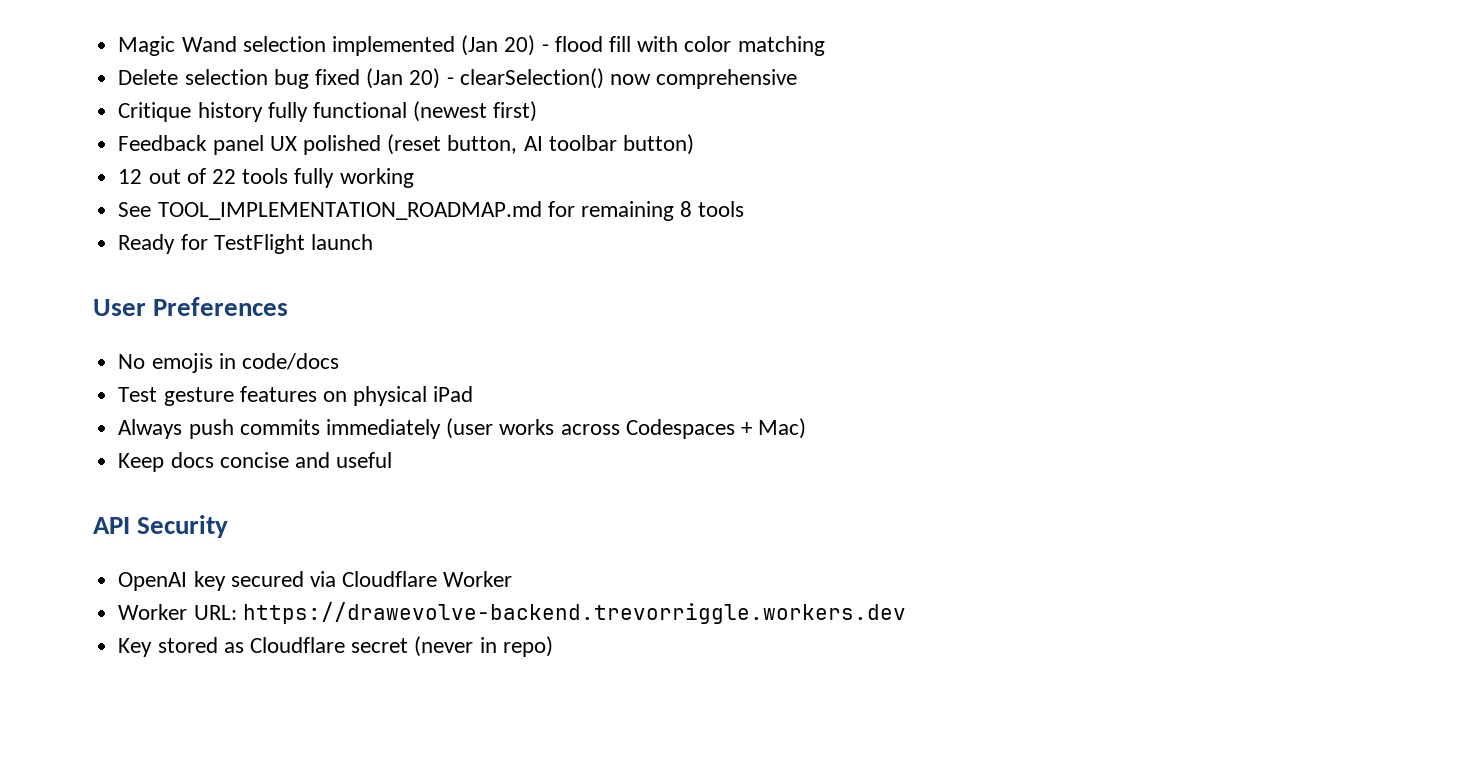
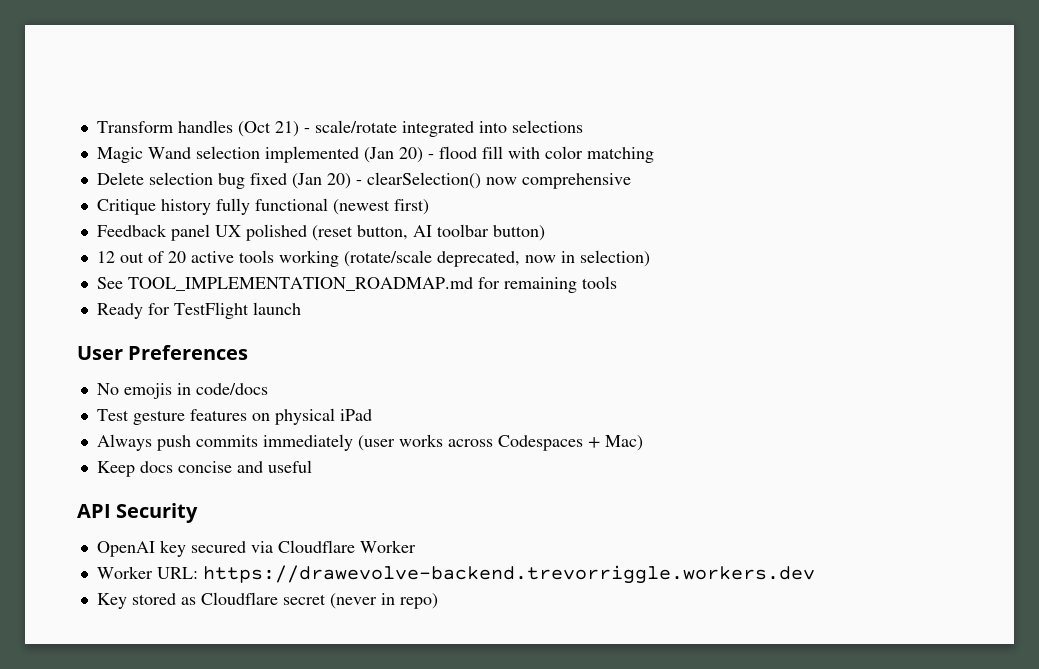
(118, 46) none -> [96,120,583,137] Transform handles (Oct 21) - scale/rotate integrated into selections //
[211,168,414,188] 22 tools fully working -> [167,250,650,267] 20 active tools working (rotate/scale deprecated, now in selection)
[680,201,693,217] 8 -> (577, 285) none

